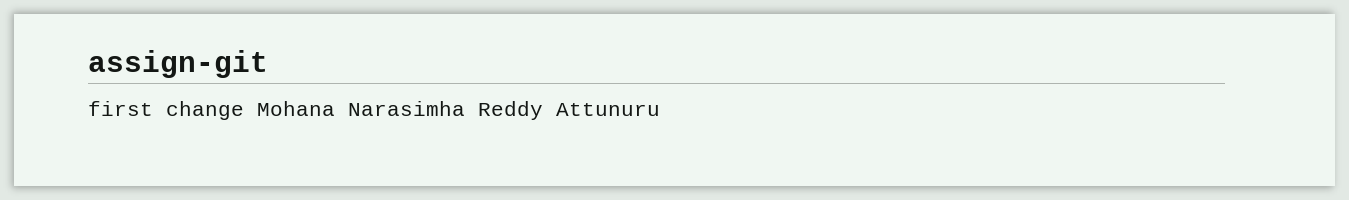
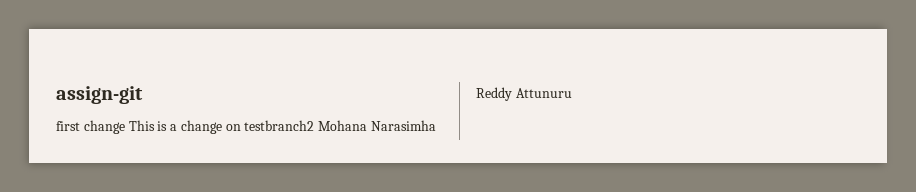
(244, 110) none -> [128,120,315,134] This is a change on testbranch2

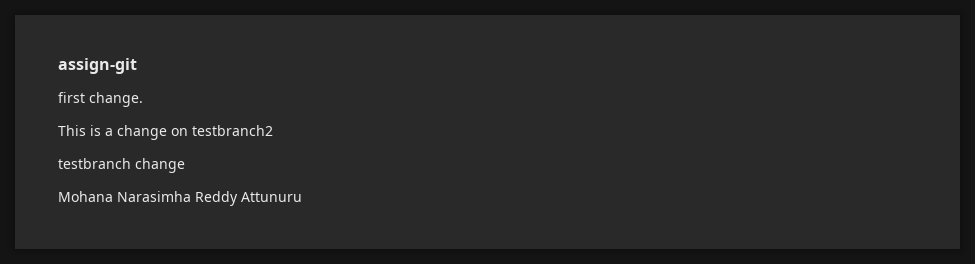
[83,120,125,134] change -> [89,92,143,107] change. //
(315, 125) none -> [58,158,185,173] // testbranch change //

